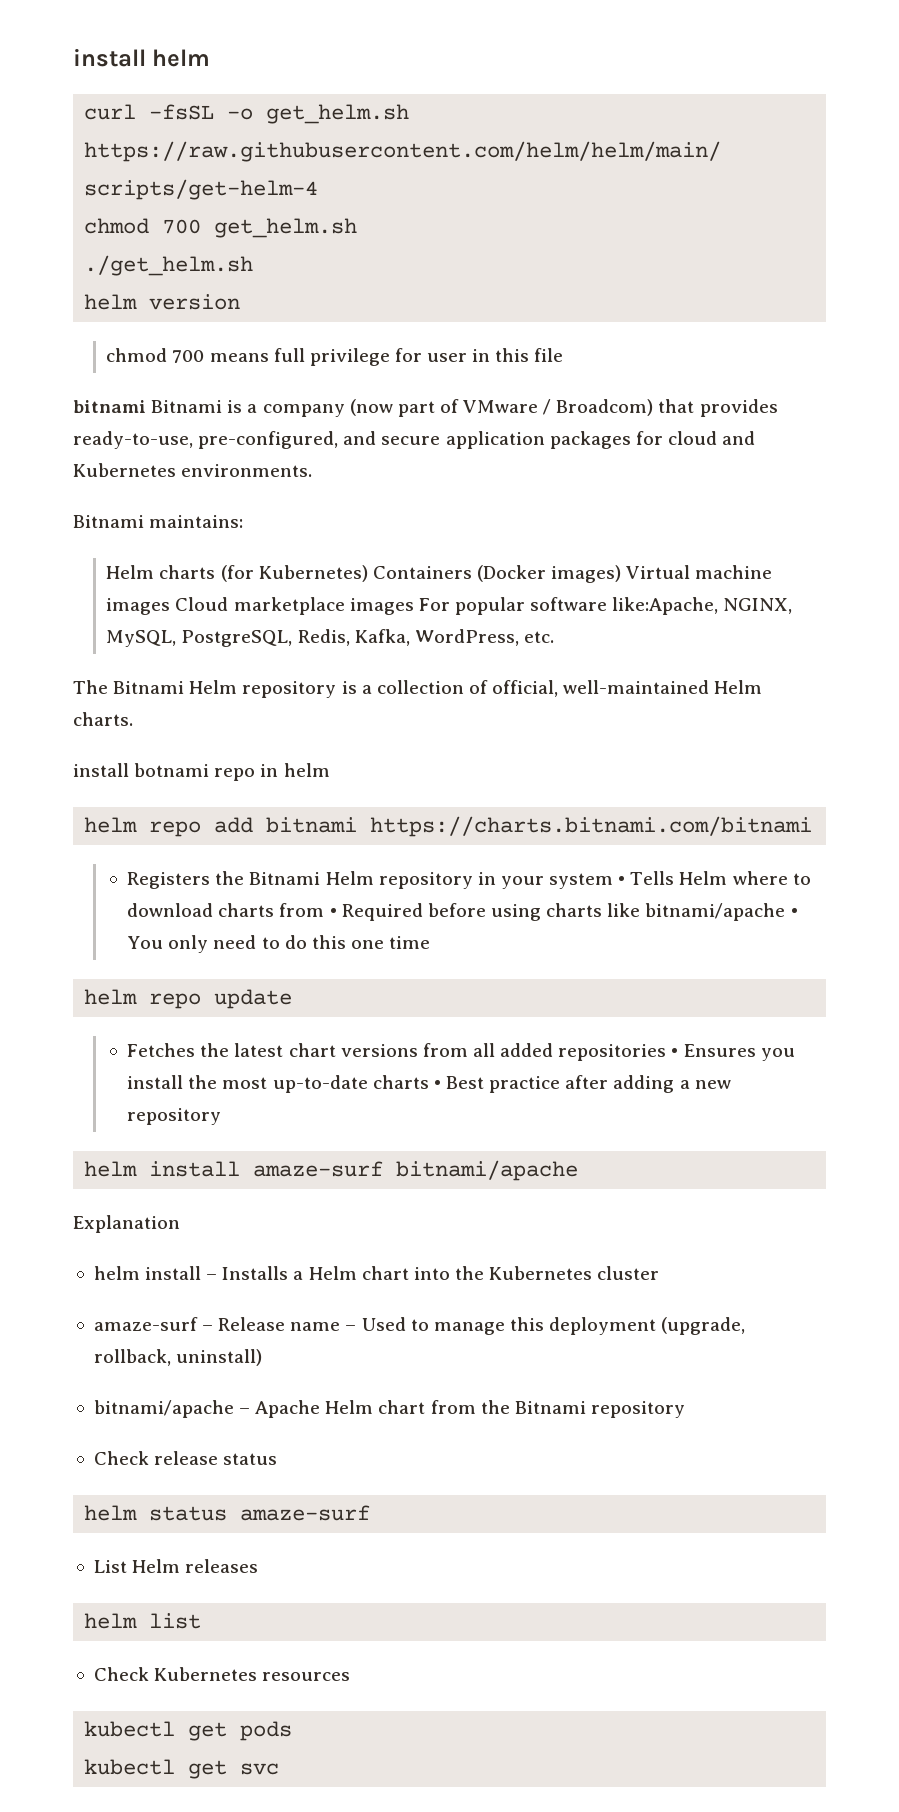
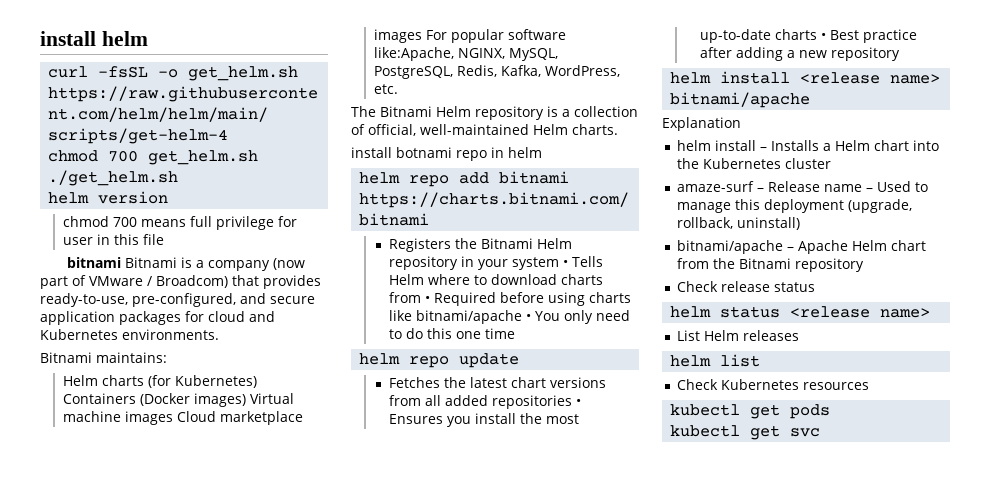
[253,1161,384,1177] amaze-surf -> [800,72,941,84] <release name>
[240,1505,371,1521] amaze-surf -> [790,306,931,318] <release name>

